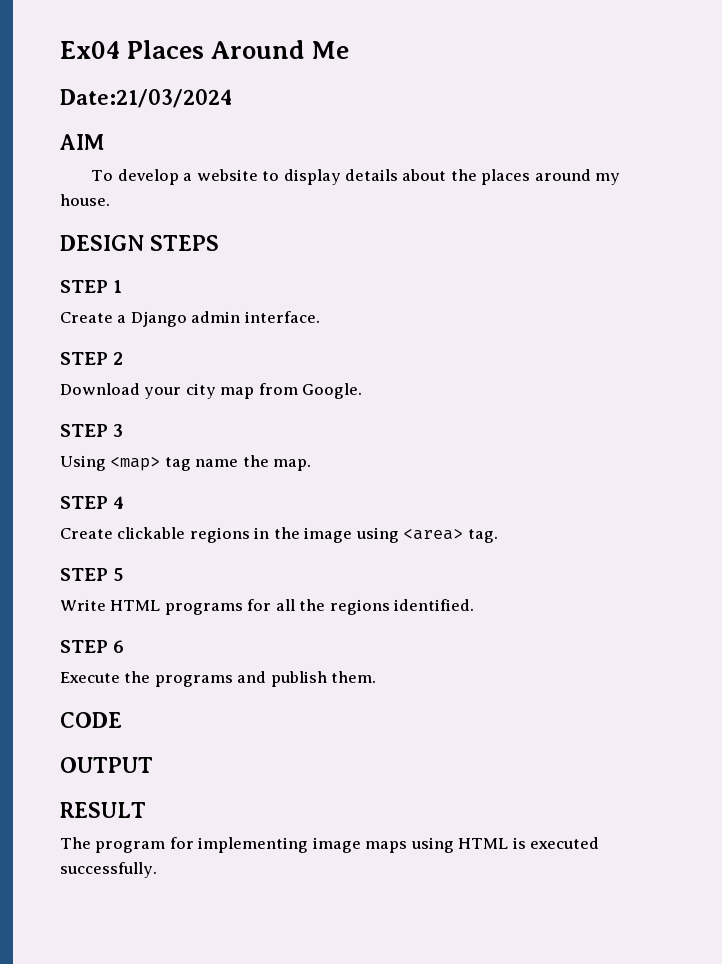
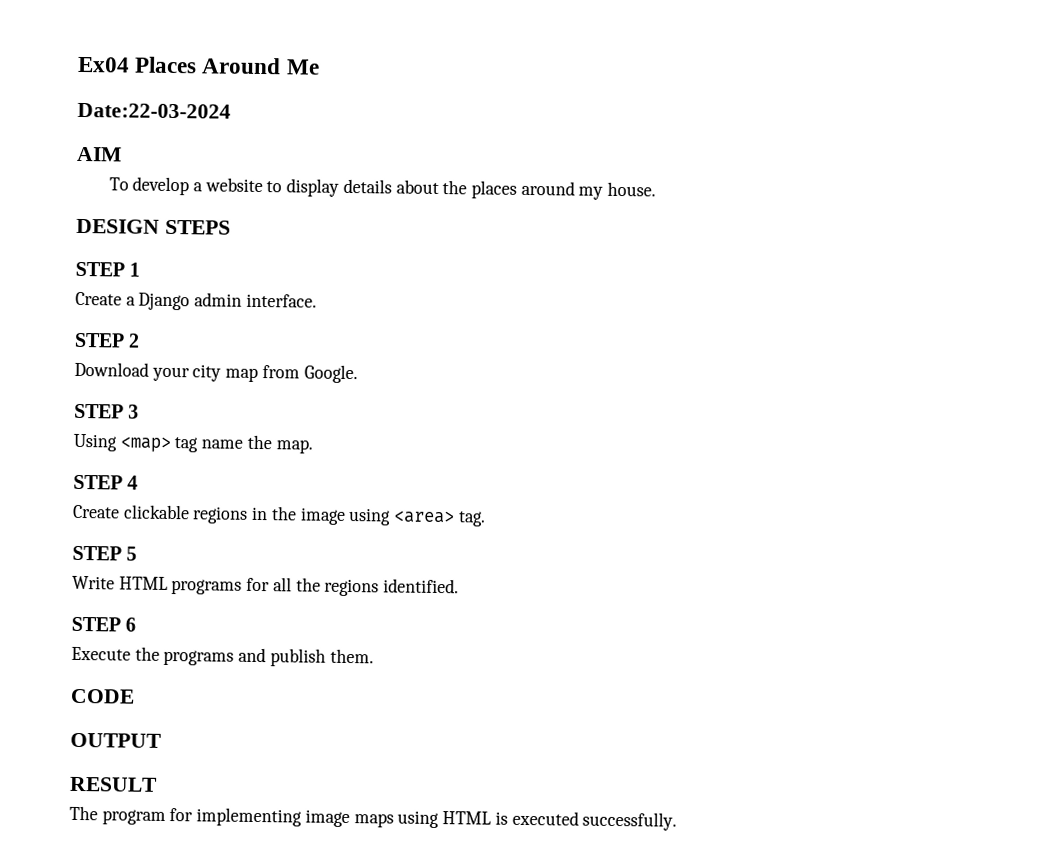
[60,89,232,108] Date:21/03/2024 -> [77,102,231,119] Date:22-03-2024

